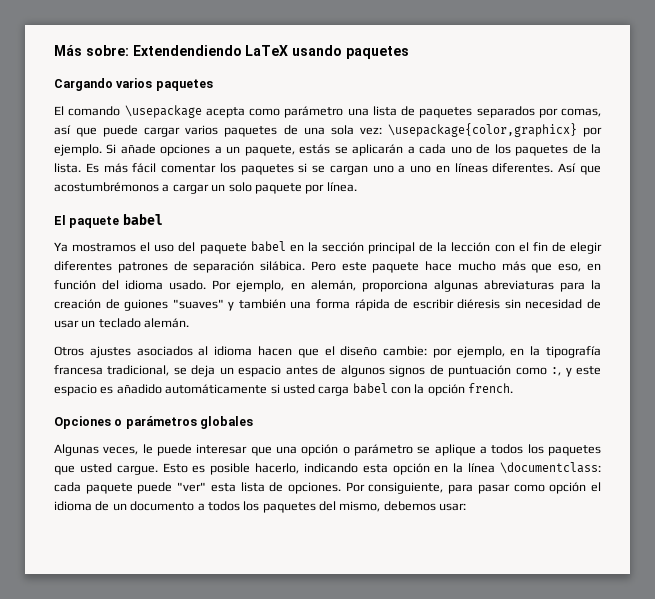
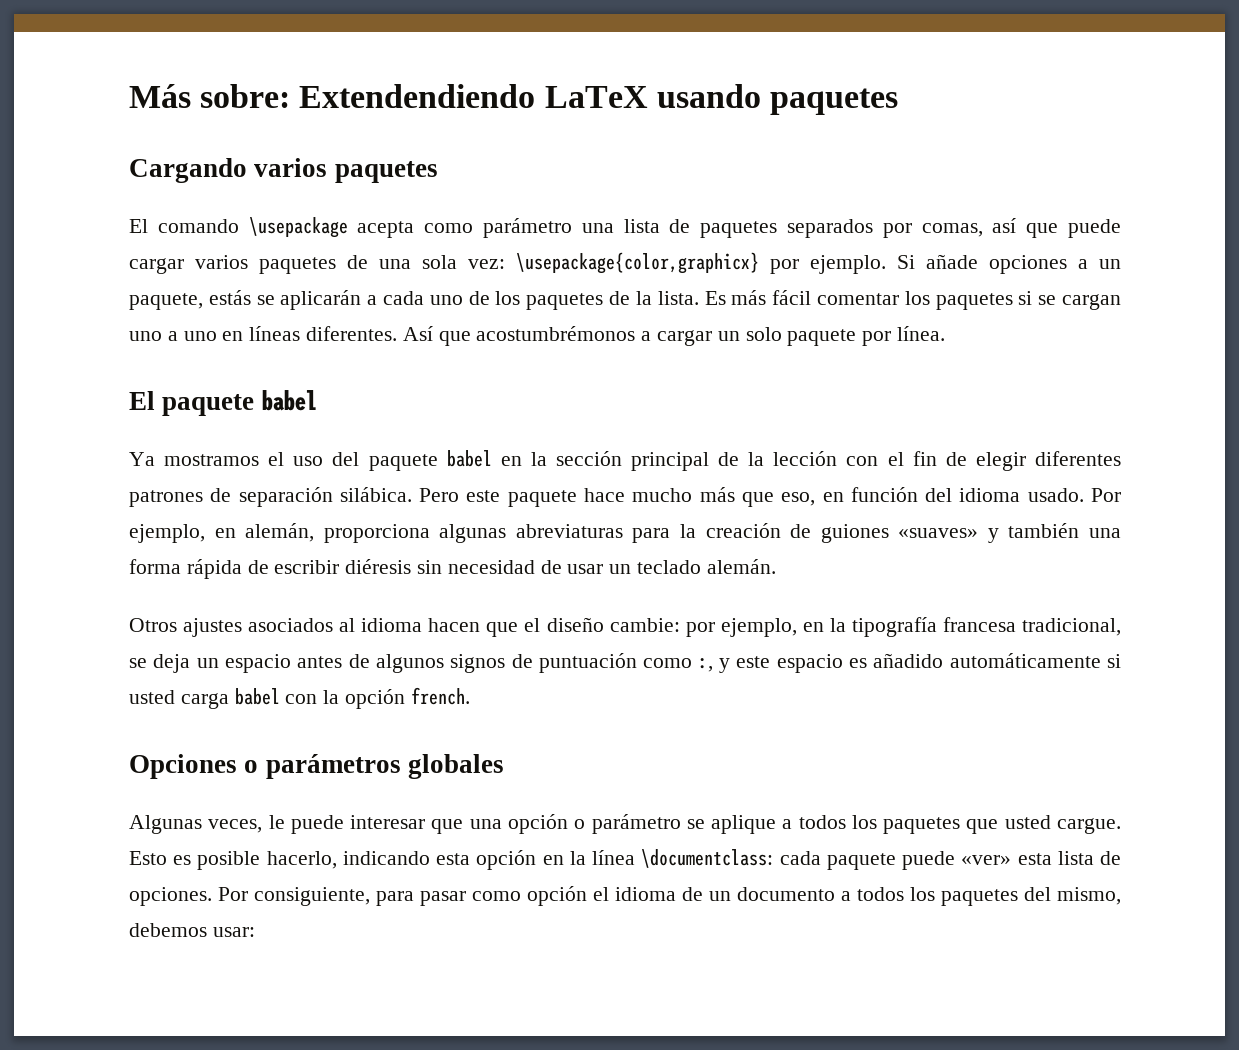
[172,299,224,309] "suaves" -> [898,528,979,538] «suaves»
[177,482,207,492] "ver" -> [961,855,1012,865] «ver»

